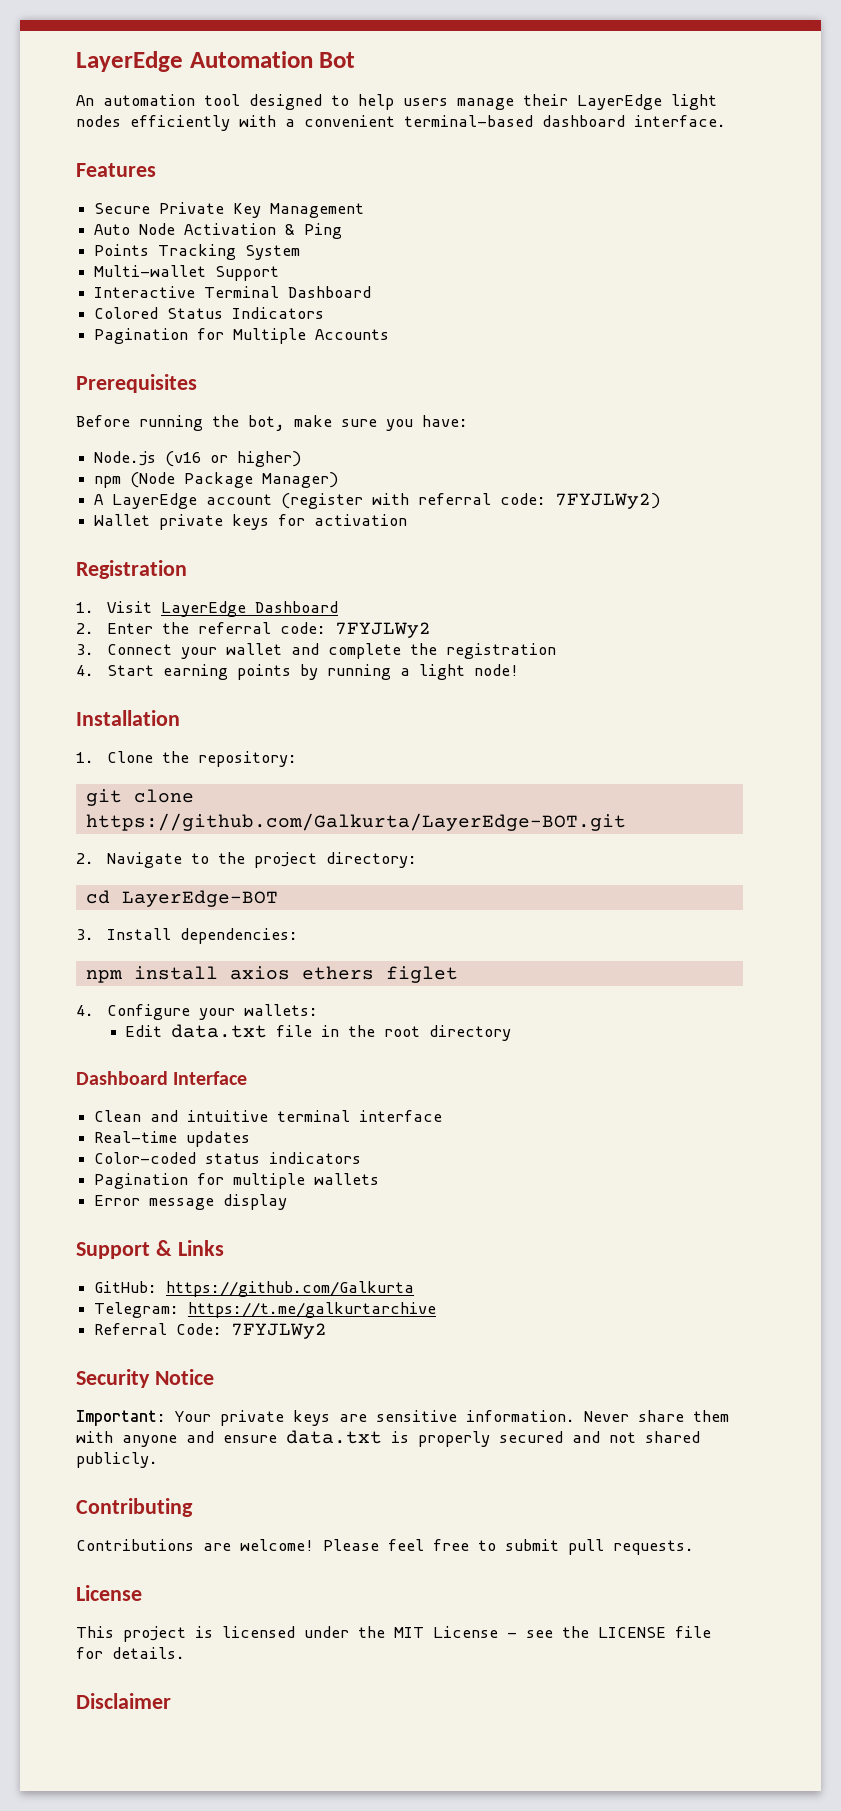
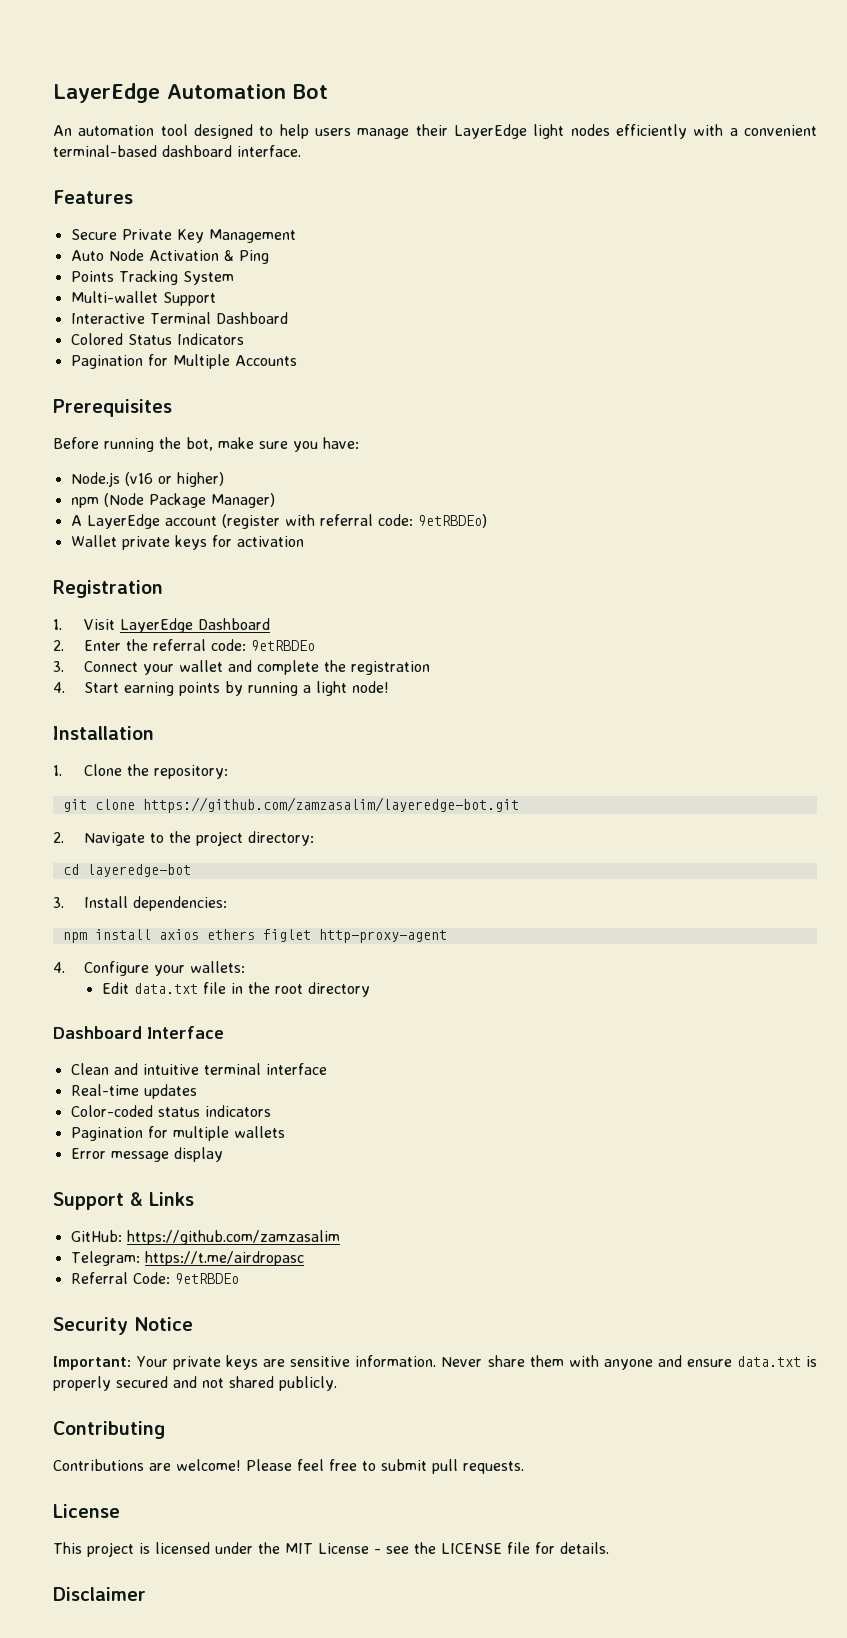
[555,493,661,509] 7FYJLWy2) -> [417,514,487,528] 9etRBDEo)
[335,622,432,638] 7FYJLWy2 -> [250,640,315,651] 9etRBDEo
[85,813,626,831] https://github.com/Galkurta/LayerEdge-BOT.git -> [142,797,519,813] https://github.com/zamzasalim/layeredge-bot.git
[121,890,278,907] LayerEdge-BOT -> [86,864,191,877] layeredge-bot
(458, 974) none -> [318,929,447,943] http-proxy-agent
[166,1281,415,1297] https://github.com/Galkurta -> [126,1230,340,1245] https://github.com/zamzasalim
[188,1302,437,1318] https://t.me/galkurtarchive -> [144,1251,304,1266] https://t.me/airdropasc
[231,1323,328,1339] 7FYJLWy2 -> [174,1273,239,1284] 9etRBDEo

